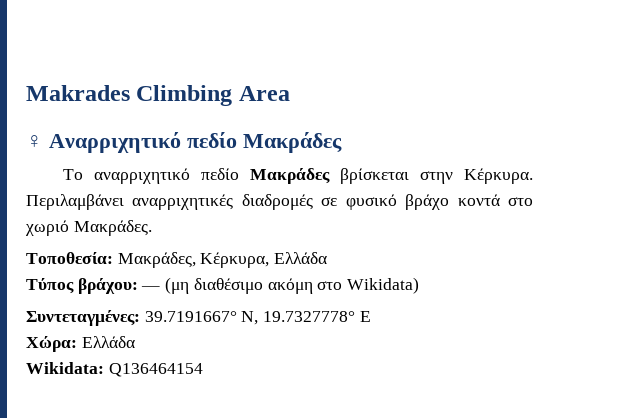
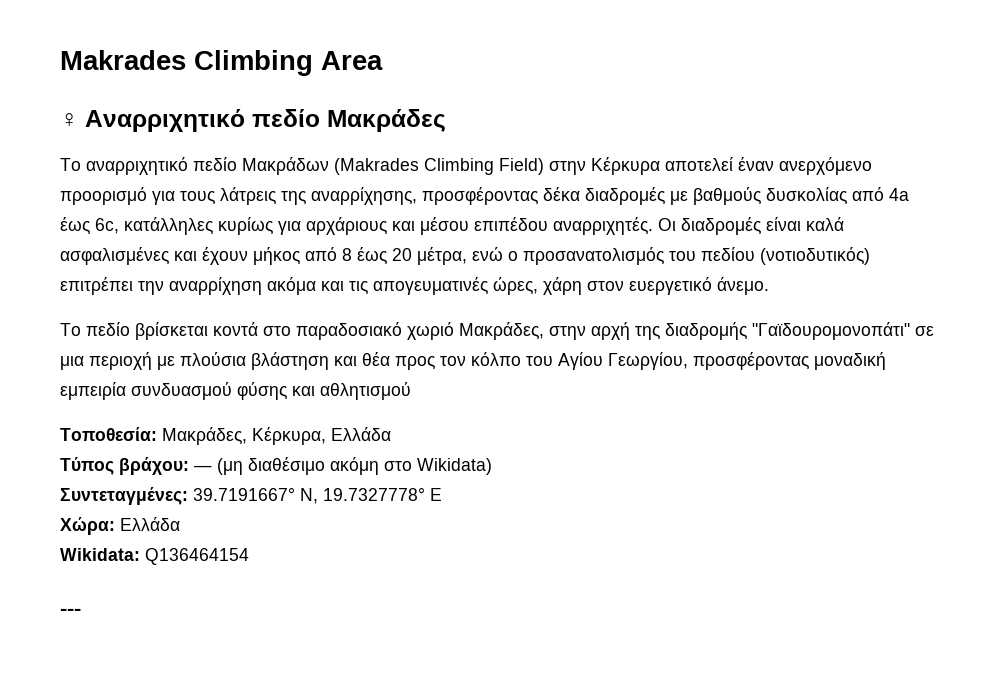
[250,168,534,184] [26,194,534,210] [25,220,152,236] Μακράδες βρίσκεται στην Κέρκυρα. Περιλαμβάνει αναρριχητικές διαδρομές σε φυσικό βράχο κοντά στο χωριό Μακράδες. -> [242,157,872,175] [60,187,909,205] [60,217,844,235] [60,247,870,265] [60,277,769,295] [60,322,934,340] [60,352,886,370] [60,382,411,400] Μακράδων (Makrades Climbing Field) στην Κέρκυρα αποτελεί έναν ανερχόμενο προορισμό για τους λάτρεις της αναρρίχησης, προσφέροντας δέκα διαδρομές με βαθμούς δυσκολίας από 4a έως 6c, κατάλληλες κυρίως για αρχάριους και μέσου επιπέδου αναρριχητές. Οι διαδρομές είναι καλά ασφαλισμένες και έχουν μήκος από 8 έως 20 μέτρα, ενώ ο προσανατολισμός του πεδίου (νοτιοδυτικός) επιτρέπει την αναρρίχηση ακόμα και τις απογευματινές ώρες, χάρη στον ευεργετικό άνεμο. // Το πεδίο βρίσκεται κοντά στο παραδοσιακό χωριό Μακράδες, στην αρχή της διαδρομής "Γαϊδουρομονοπάτι" σε μια περιοχή με πλούσια βλάστηση και θέα προς τον κόλπο του Αγίου Γεωργίου, προσφέροντας μοναδική εμπειρία συνδυασμού φύσης και αθλητισμού
(203, 370) none -> [60,608,81,615] // ---

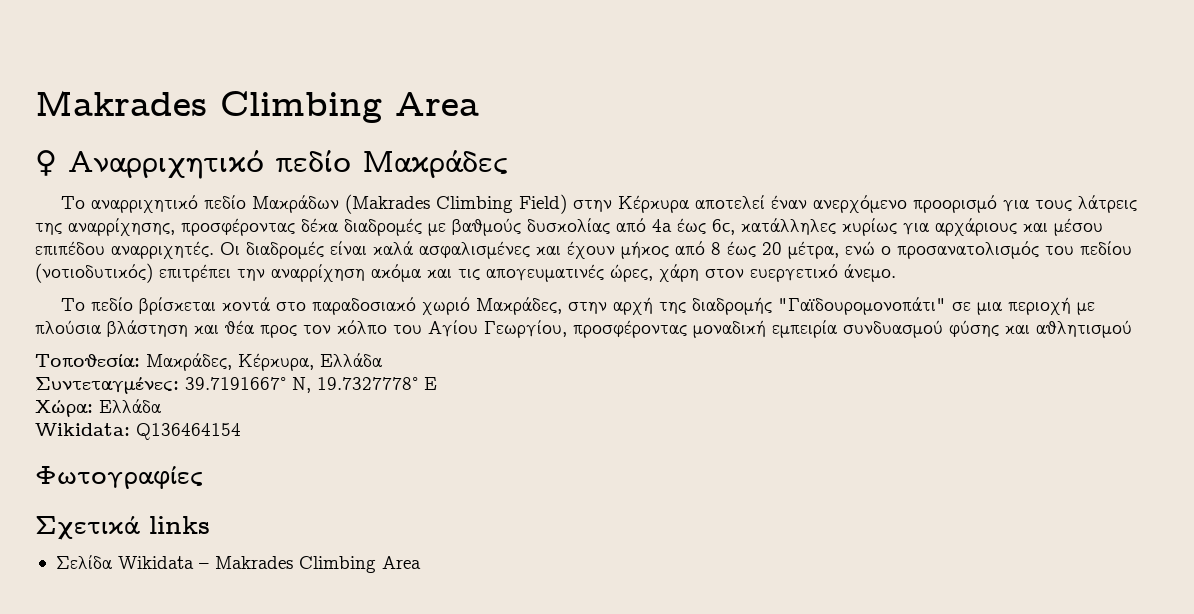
[60,457,492,475] // Τύπος βράχου: — (μη διαθέσιμο ακόμη στο Wikidata) -> (382, 360) none
[60,608,81,615] --- -> [35,466,203,489] [35,516,210,540] [55,555,421,573] Φωτογραφίες // Σχετικά links // Σελίδα Wikidata – Makrades Climbing Area

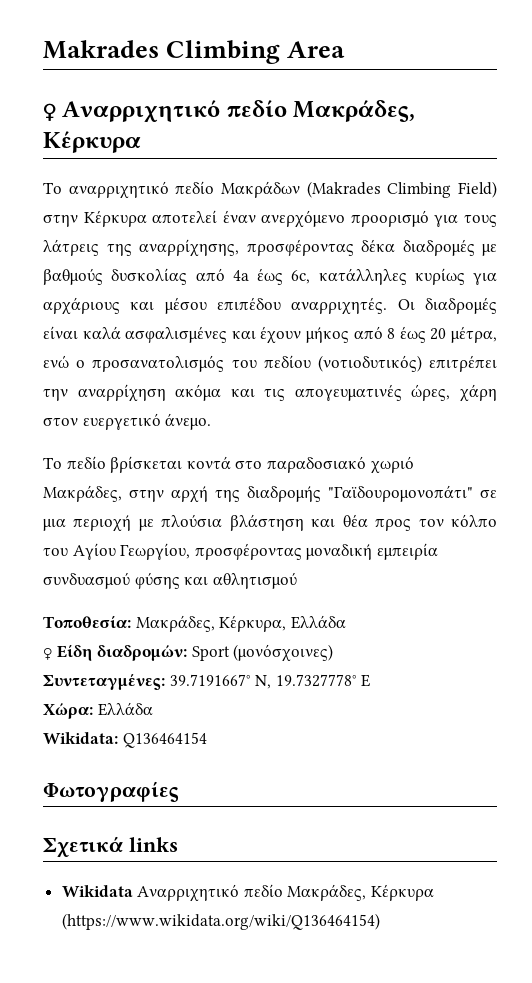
[362,150,508,178] Μακράδες -> [293,100,416,122] [43,131,141,153] Μακράδες, Κέρκυρα
(382, 360) none -> [43,644,334,662] // ♀ Είδη διαδρομών: Sport (μονόσχοινες)
[55,555,421,573] Σελίδα Wikidata – Makrades Climbing Area -> [61,884,435,902] [61,913,380,930] Wikidata Αναρριχητικό πεδίο Μακράδες, Κέρκυρα (https://www.wikidata.org/wiki/Q136464154)

